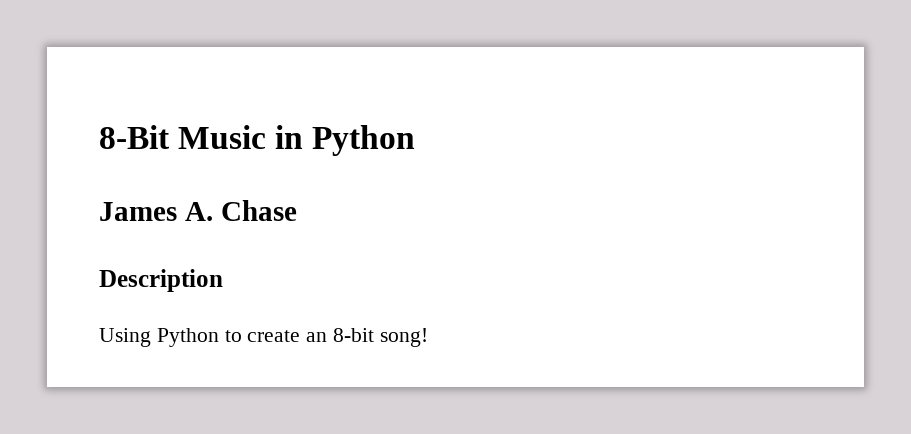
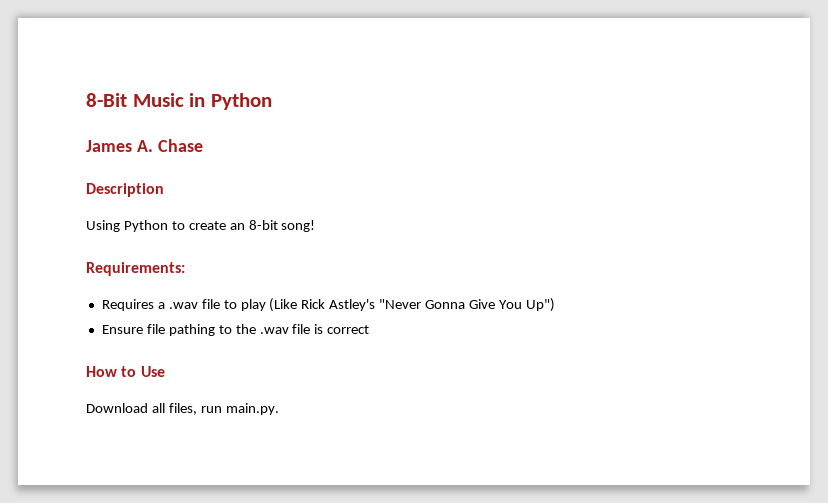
(428, 337) none -> [86,262,185,276] [101,298,555,312] [101,324,370,336] [86,366,165,377] [86,403,279,415] // Requirements: // Requires a .wav file to play (Like Rick Astley's "Never Gonna Give You Up") // Ensure file pathing to the .wav file is correct // How to Use // Download all files, run main.py.

